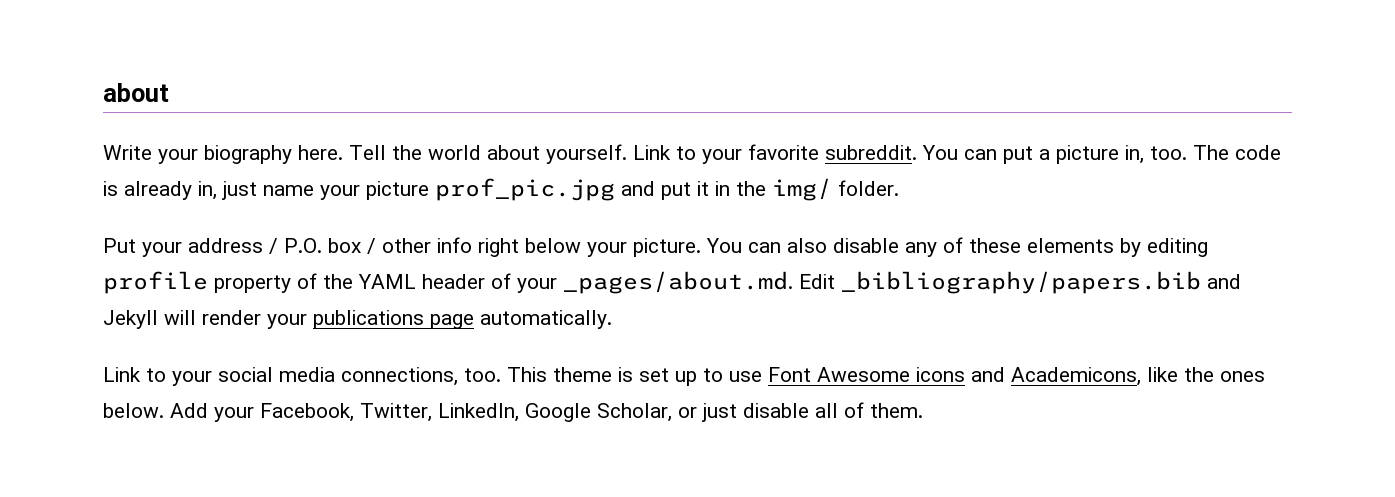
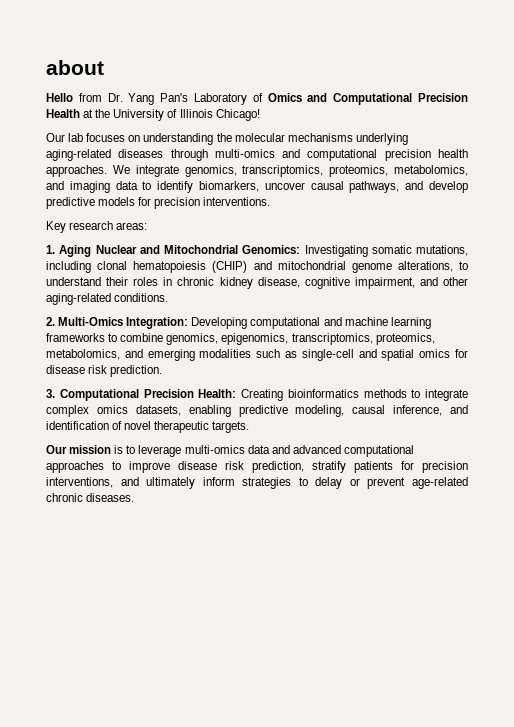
[103,144,1281,164] [103,178,899,201] [103,237,1208,257] [103,271,1241,294] [103,310,612,329] [103,367,1265,386] [103,402,923,422] Write your biography here. Tell the world about yourself. Link to your favorite subreddit. You can put a picture in, too. The code is already in, just name your picture prof_pic.jpg and put it in the img/ folder. // Put your address / P.O. box / other info right below your picture. You can also disable any of these elements by editing profile property of the YAML header of your _pages/about.md. Edit _bibliography/papers.bib and Jekyll will render your publications page automatically. // Link to your social media connections, too. This theme is set up to use Font Awesome icons and Academicons, like the ones below. Add your Facebook, Twitter, LinkedIn, Google Scholar, or just disable all of them. -> [46,93,469,105] [46,109,260,121] [46,133,408,145] [46,149,468,161] [46,165,468,177] [46,181,469,193] [46,197,271,209] [46,221,148,233] [46,245,468,257] [46,261,468,273] [46,277,469,289] [46,293,169,305] [46,317,431,329] [46,333,435,345] [46,349,469,361] [46,365,163,377] [46,389,468,401] [46,405,468,417] [46,421,250,433] [46,445,414,457] [46,461,468,473] [46,477,468,489] [46,493,135,502] Hello from Dr. Yang Pan's Laboratory of Omics and Computational Precision Health at the University of Illinois Chicago! // Our lab focuses on understanding the molecular mechanisms underlying aging-related diseases through multi-omics and computational precision health approaches. We integrate genomics, transcriptomics, proteomics, metabolomics, and imaging data to identify biomarkers, uncover causal pathways, and develop predictive models for precision interventions. // Key research areas: // 1. Aging Nuclear and Mitochondrial Genomics: Investigating somatic mutations, including clonal hematopoiesis (CHIP) and mitochondrial genome alterations, to understand their roles in chronic kidney disease, cognitive impairment, and other aging-related conditions. // 2. Multi-Omics Integration: Developing computational and machine learning frameworks to combine genomics, epigenomics, transcriptomics, proteomics, metabolomics, and emerging modalities such as single-cell and spatial omics for disease risk prediction. // 3. Computational Precision Health: Creating bioinformatics methods to integrate complex omics datasets, enabling predictive modeling, causal inference, and identification of novel therapeutic targets. // Our mission is to leverage multi-omics data and advanced computational approaches to improve disease risk prediction, stratify patients for precision interventions, and ultimately inform strategies to delay or prevent age-related chronic diseases.

